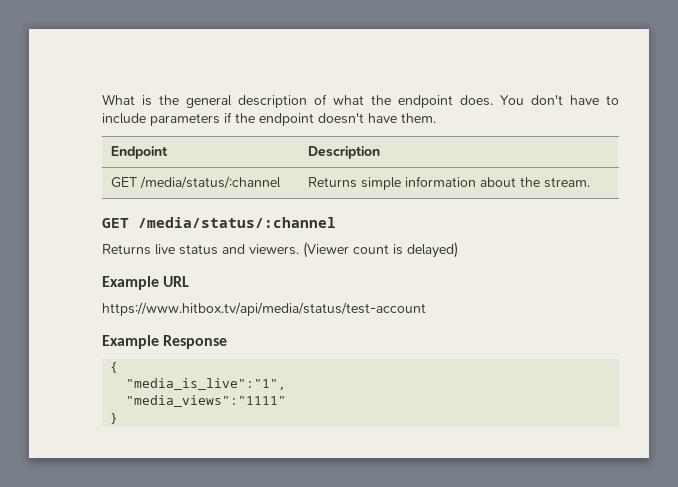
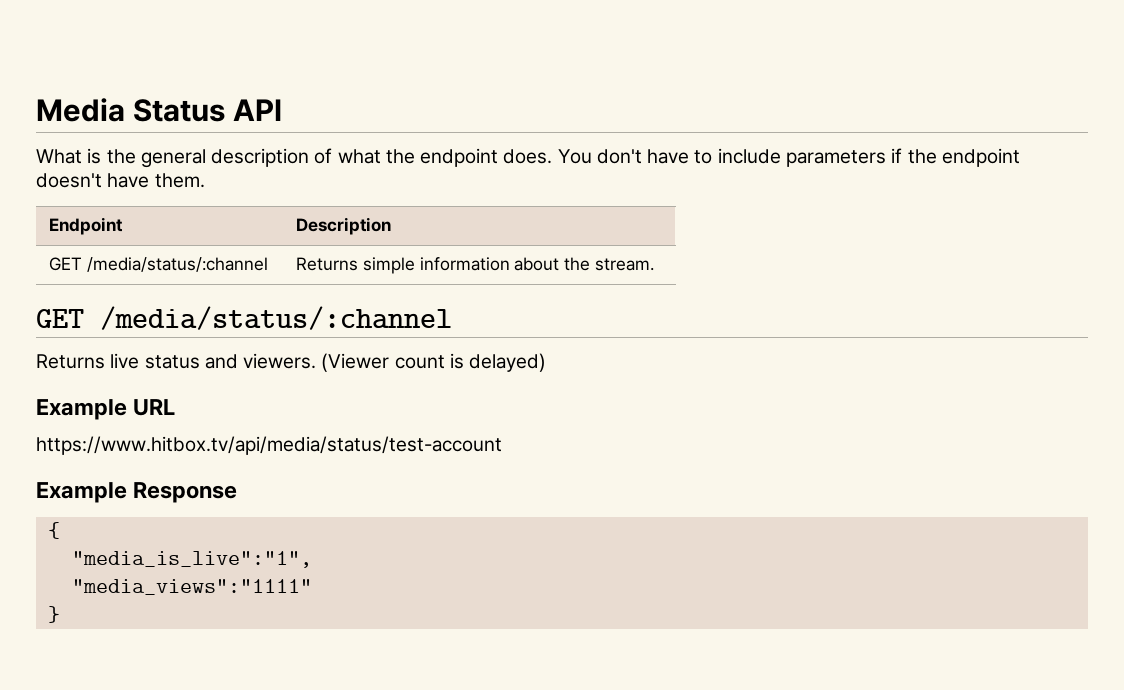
(102, 99) none -> [36,98,283,122] Media Status API //

